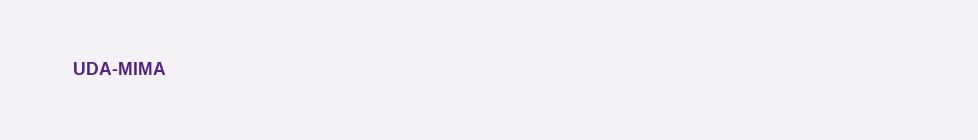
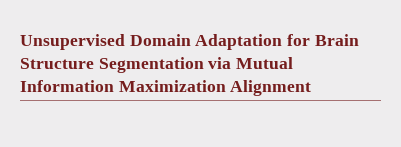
[73,62,166,75] UDA-MIMA -> [20,34,359,50] [20,57,294,73] [20,80,312,96] Unsupervised Domain Adaptation for Brain Structure Segmentation via Mutual Information Maximization Alignment

